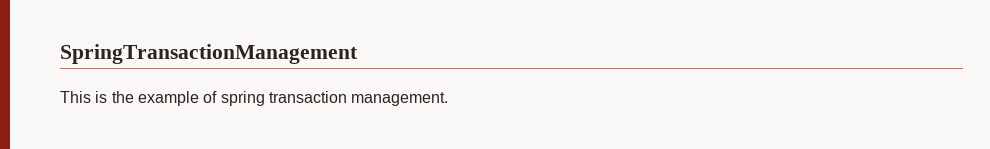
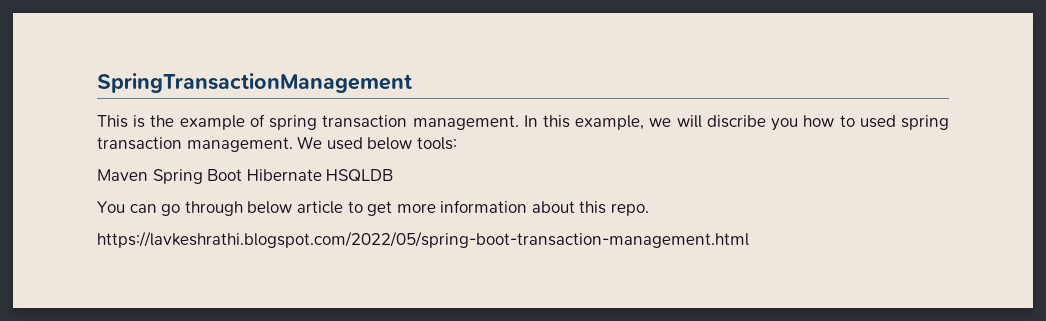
(449, 99) none -> [523,115,949,131] [97,136,457,152] [97,169,394,184] [97,200,650,216] [97,231,749,248] In this example, we will discribe you how to used spring transaction management. We used below tools: // Maven Spring Boot Hibernate HSQLDB // You can go through below article to get more information about this repo. // https://lavkeshrathi.blogspot.com/2022/05/spring-boot-transaction-management.html

